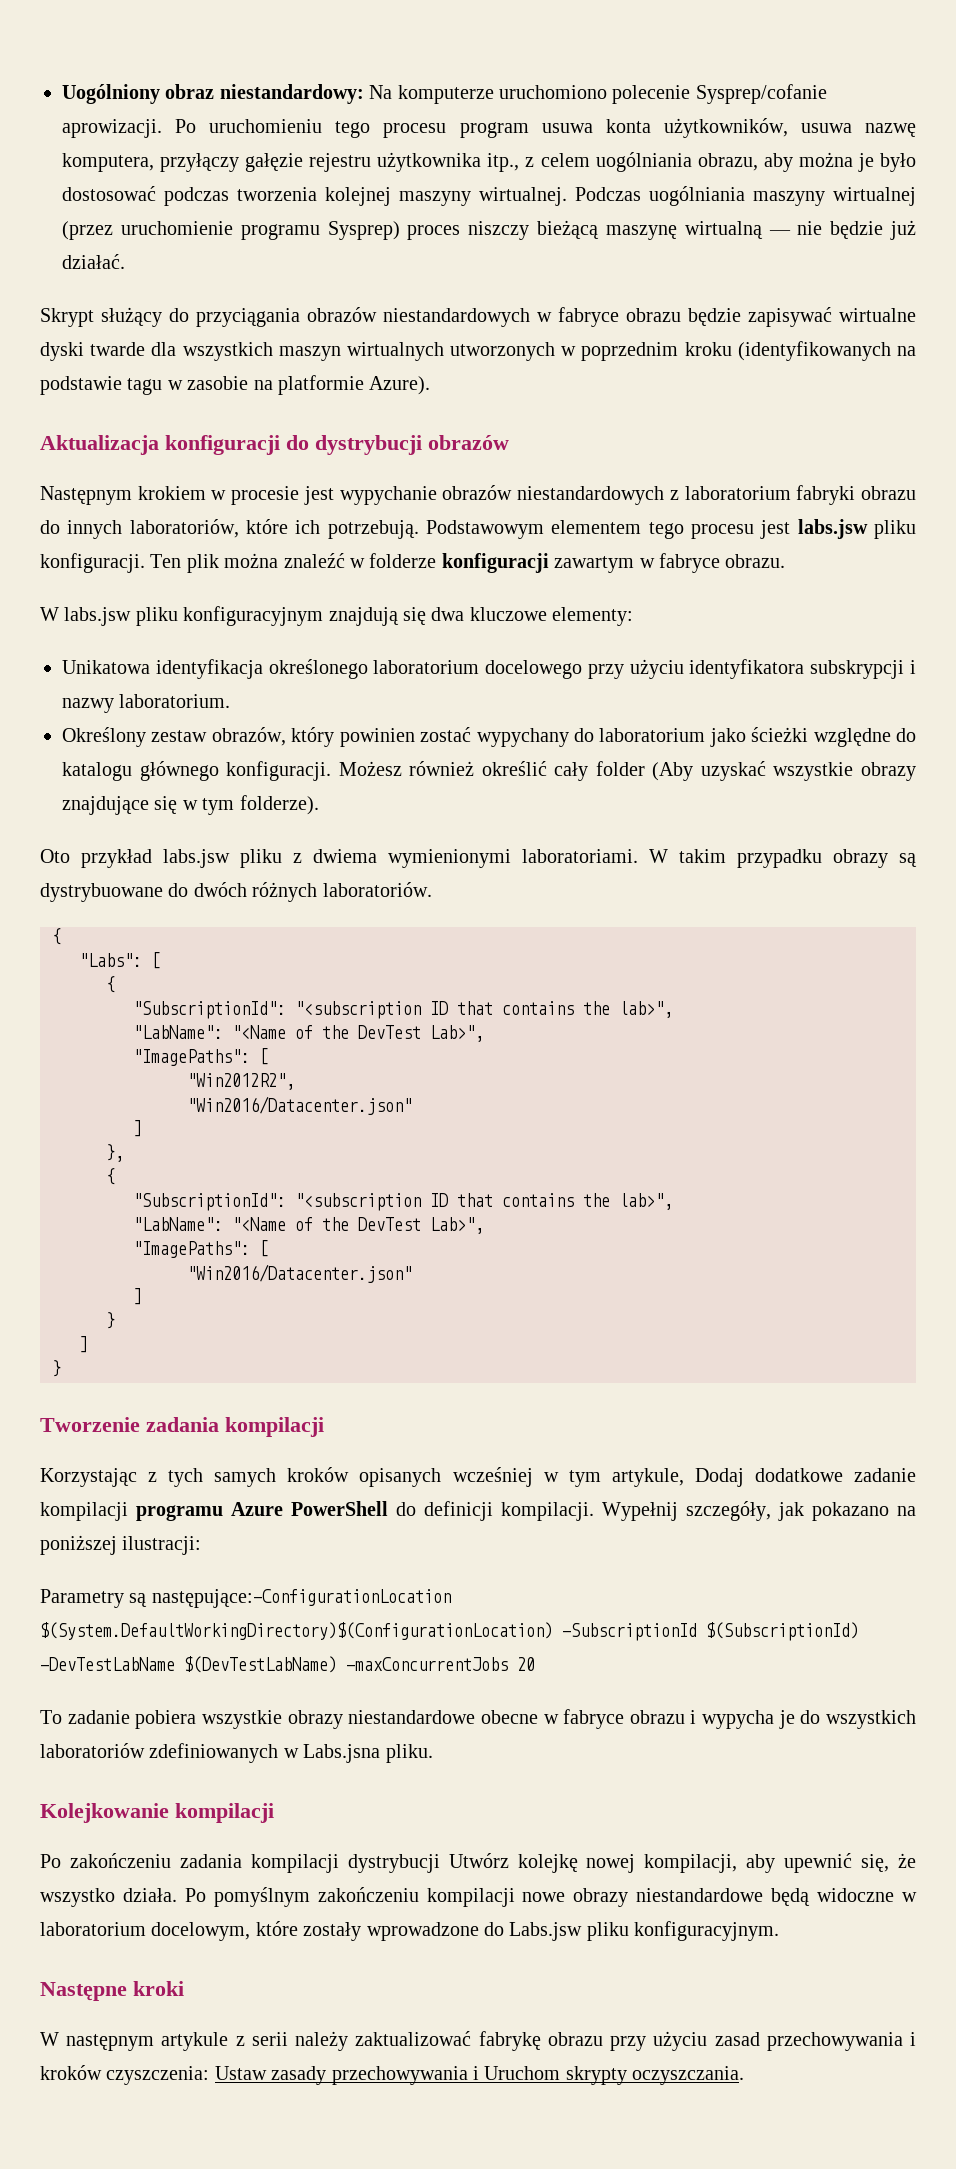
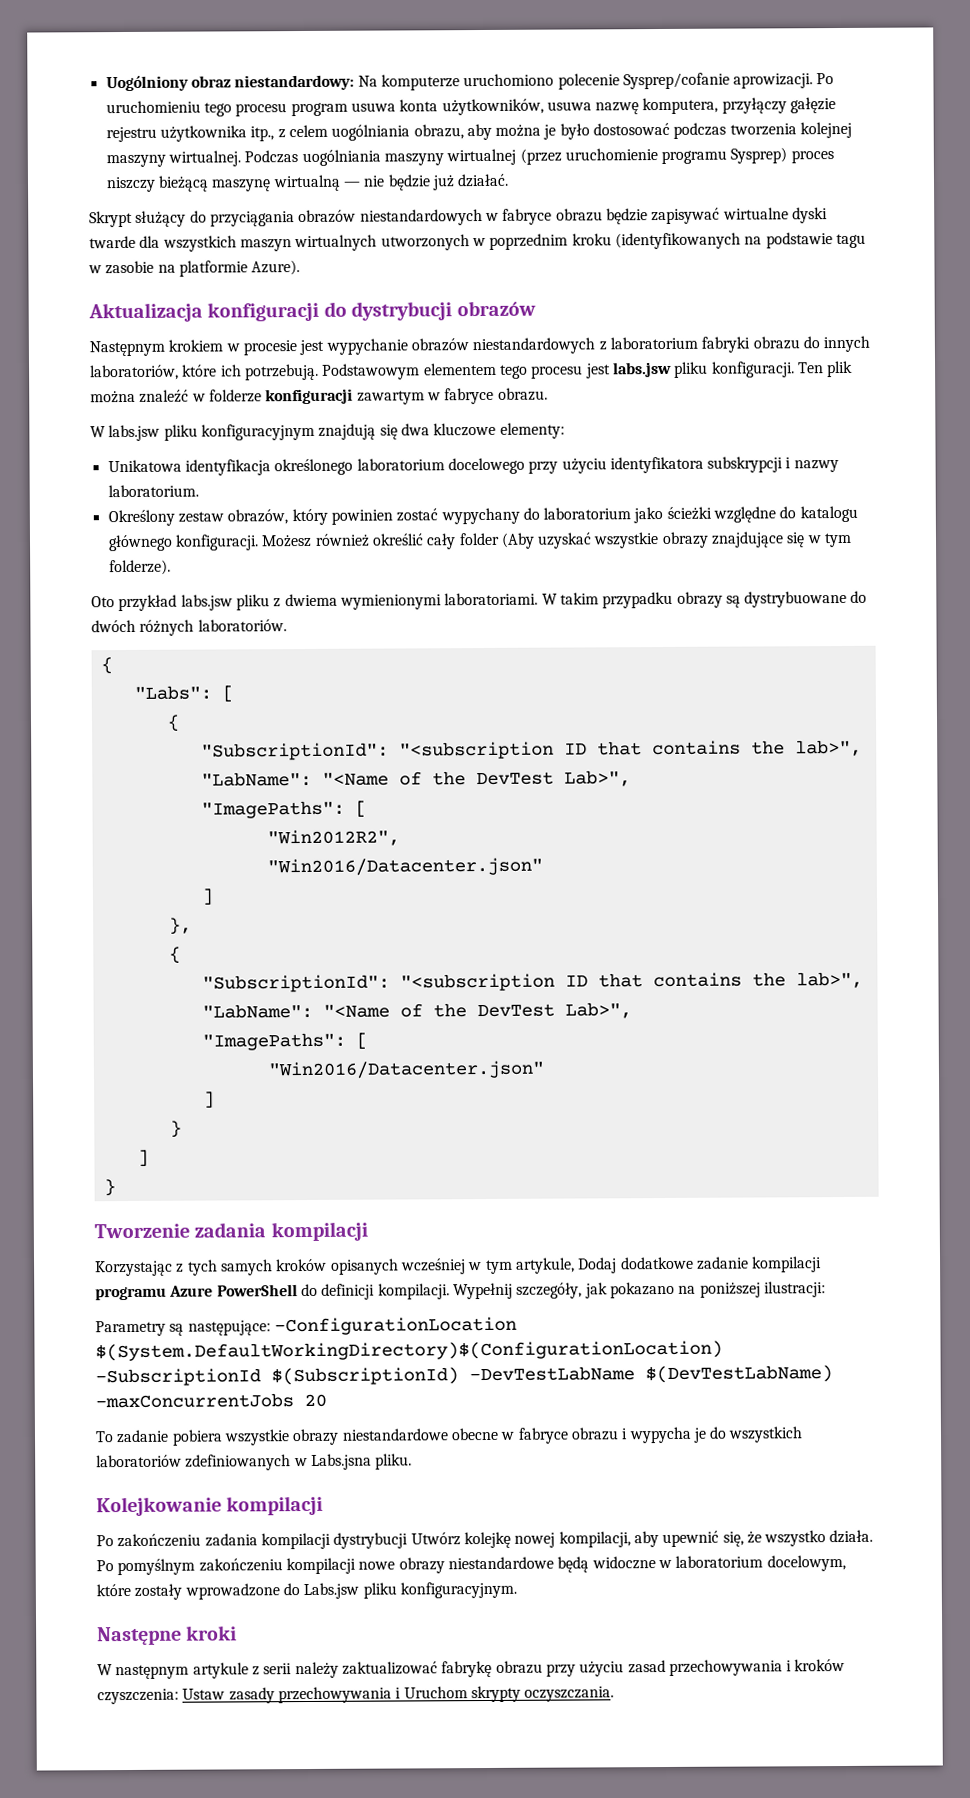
[151,1589,451,1608] następujące:-ConfigurationLocation -> [187,1316,517,1336] następujące: -ConfigurationLocation

